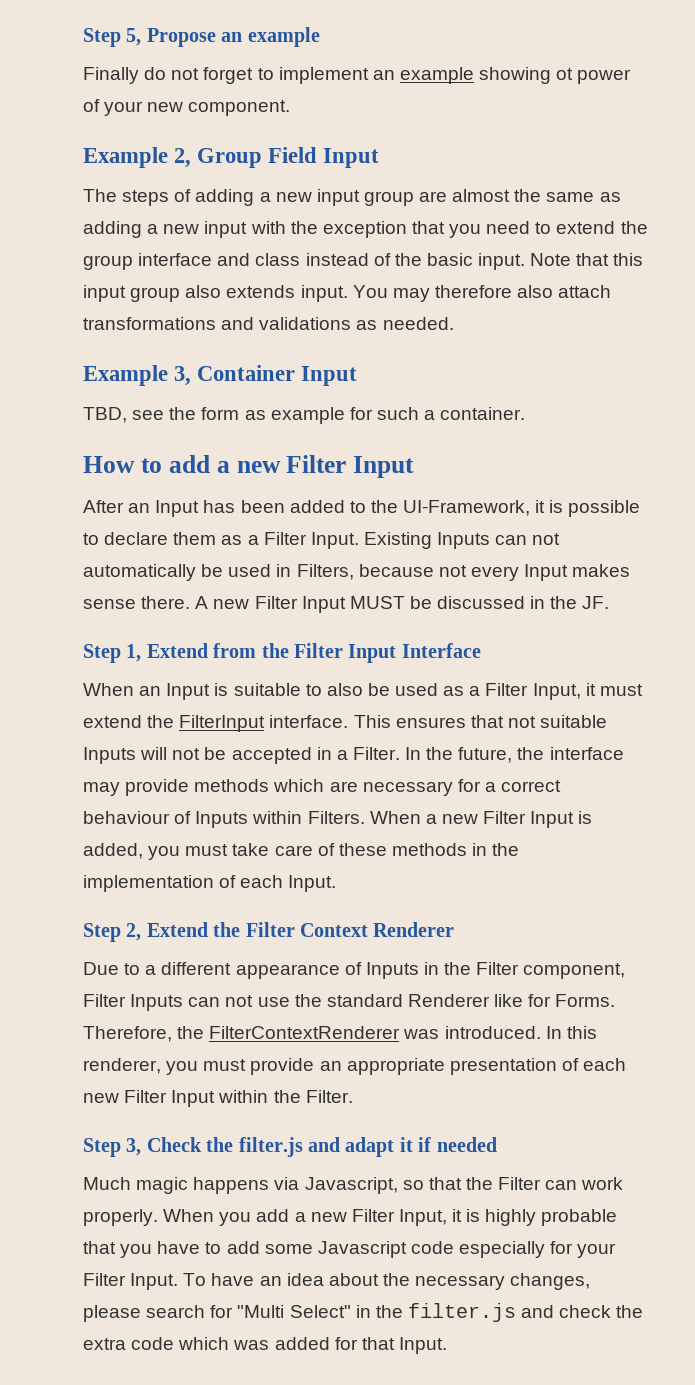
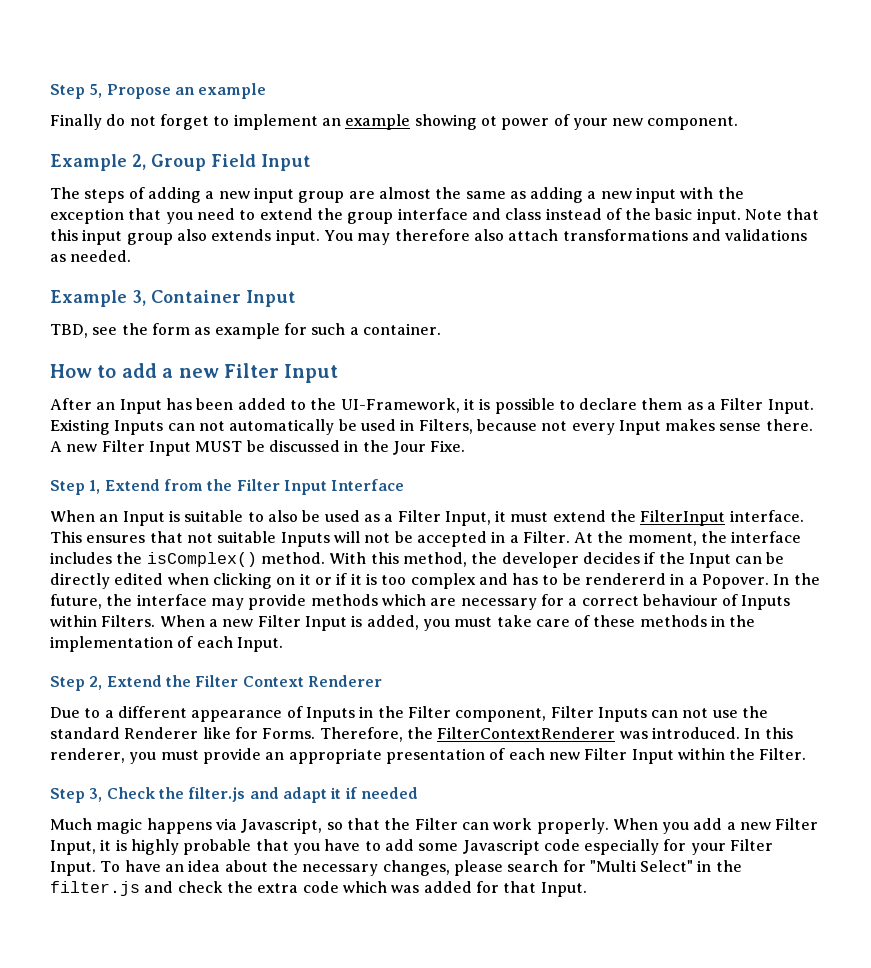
[582,596,610,609] JF. -> [392,440,466,455] Jour Fixe.
(400, 753) none -> [574,531,802,546] [50,552,785,568] [50,573,770,589] At the moment, the interface includes the isComplex() method. With this method, the developer decides if the Input can be directly edited when clicking on it or if it is too complex and has to be rendererd in a Popover.

